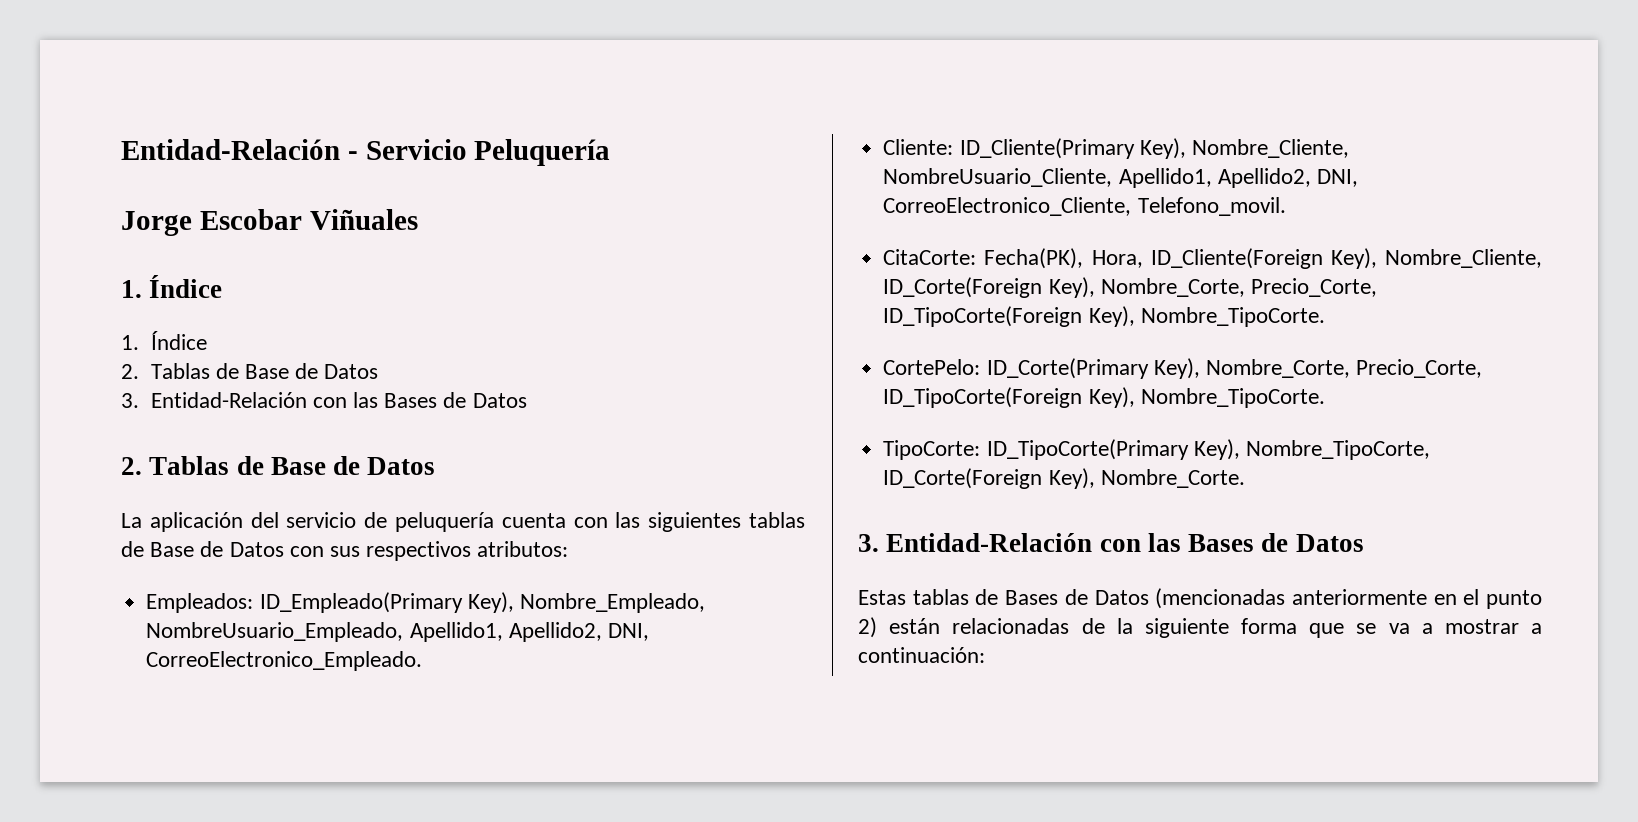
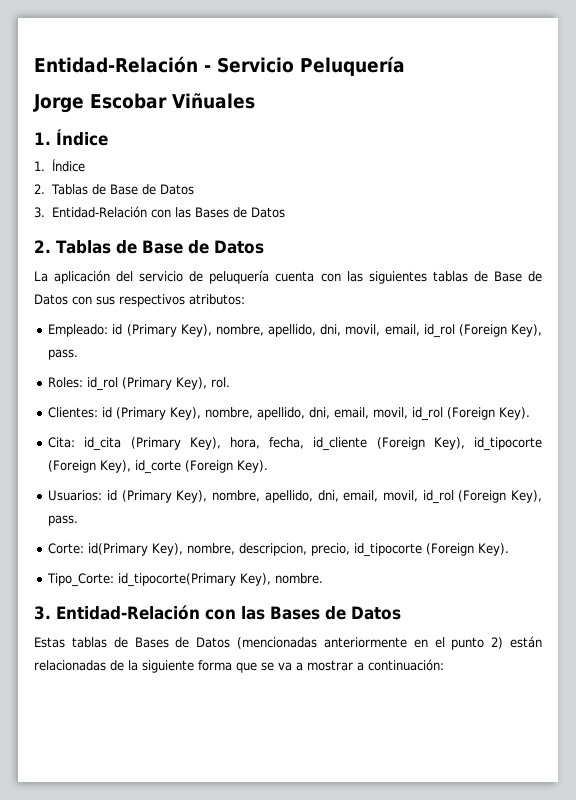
[146,592,705,613] [146,622,649,642] [146,651,423,671] [883,138,1349,159] [883,168,1358,188] [883,197,1286,216] [883,248,1542,269] [883,277,1377,298] [883,306,1325,327] [883,358,1483,379] [883,387,1325,408] [883,439,1430,460] [883,468,1245,489] Empleados: ID_Empleado(Primary Key), Nombre_Empleado, NombreUsuario_Empleado, Apellido1, Apellido2, DNI, CorreoElectronico_Empleado. // Cliente: ID_Cliente(Primary Key), Nombre_Cliente, NombreUsuario_Cliente, Apellido1, Apellido2, DNI, CorreoElectronico_Cliente, Telefono_movil. // CitaCorte: Fecha(PK), Hora, ID_Cliente(Foreign Key), Nombre_Cliente, ID_Corte(Foreign Key), Nombre_Corte, Precio_Corte, ID_TipoCorte(Foreign Key), Nombre_TipoCorte. // CortePelo: ID_Corte(Primary Key), Nombre_Corte, Precio_Corte, ID_TipoCorte(Foreign Key), Nombre_TipoCorte. // TipoCorte: ID_TipoCorte(Primary Key), Nombre_TipoCorte, ID_Corte(Foreign Key), Nombre_Corte. -> [48,324,542,338] [48,349,79,360] [48,377,231,391] [48,407,531,421] [48,437,542,451] [48,460,269,474] [48,490,542,504] [48,515,79,526] [48,543,510,557] [47,573,324,587] Empleado: id (Primary Key), nombre, apellido, dni, movil, email, id_rol (Foreign Key), pass. // Roles: id_rol (Primary Key), rol. // Clientes: id (Primary Key), nombre, apellido, dni, email, movil, id_rol (Foreign Key). // Cita: id_cita (Primary Key), hora, fecha, id_cliente (Foreign Key), id_tipocorte (Foreign Key), id_corte (Foreign Key). // Usuarios: id (Primary Key), nombre, apellido, dni, email, movil, id_rol (Foreign Key), pass. // Corte: id(Primary Key), nombre, descripcion, precio, id_tipocorte (Foreign Key). // Tipo_Corte: id_tipocorte(Primary Key), nombre.

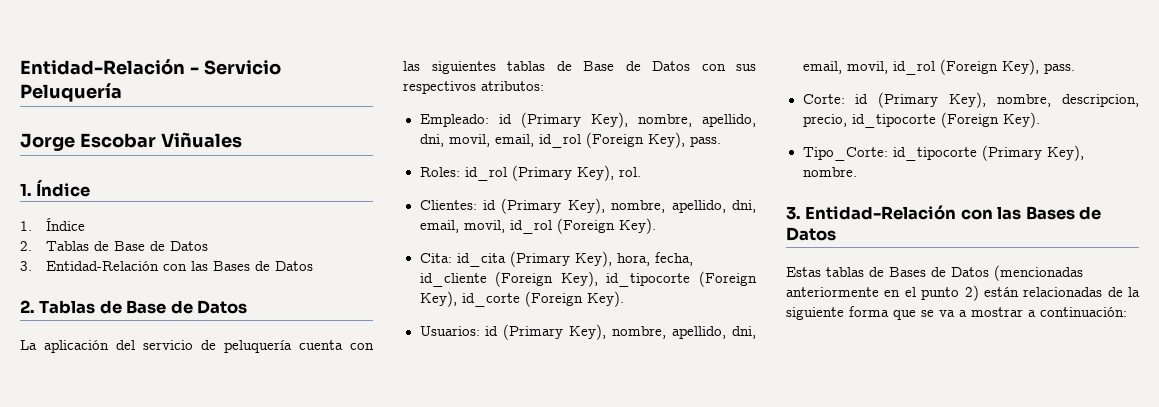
[88,543,149,556] id(Primary -> [855,92,939,108] id (Primary
[118,573,237,587] id_tipocorte(Primary -> [892,145,1042,161] id_tipocorte (Primary

